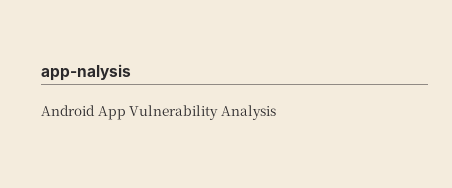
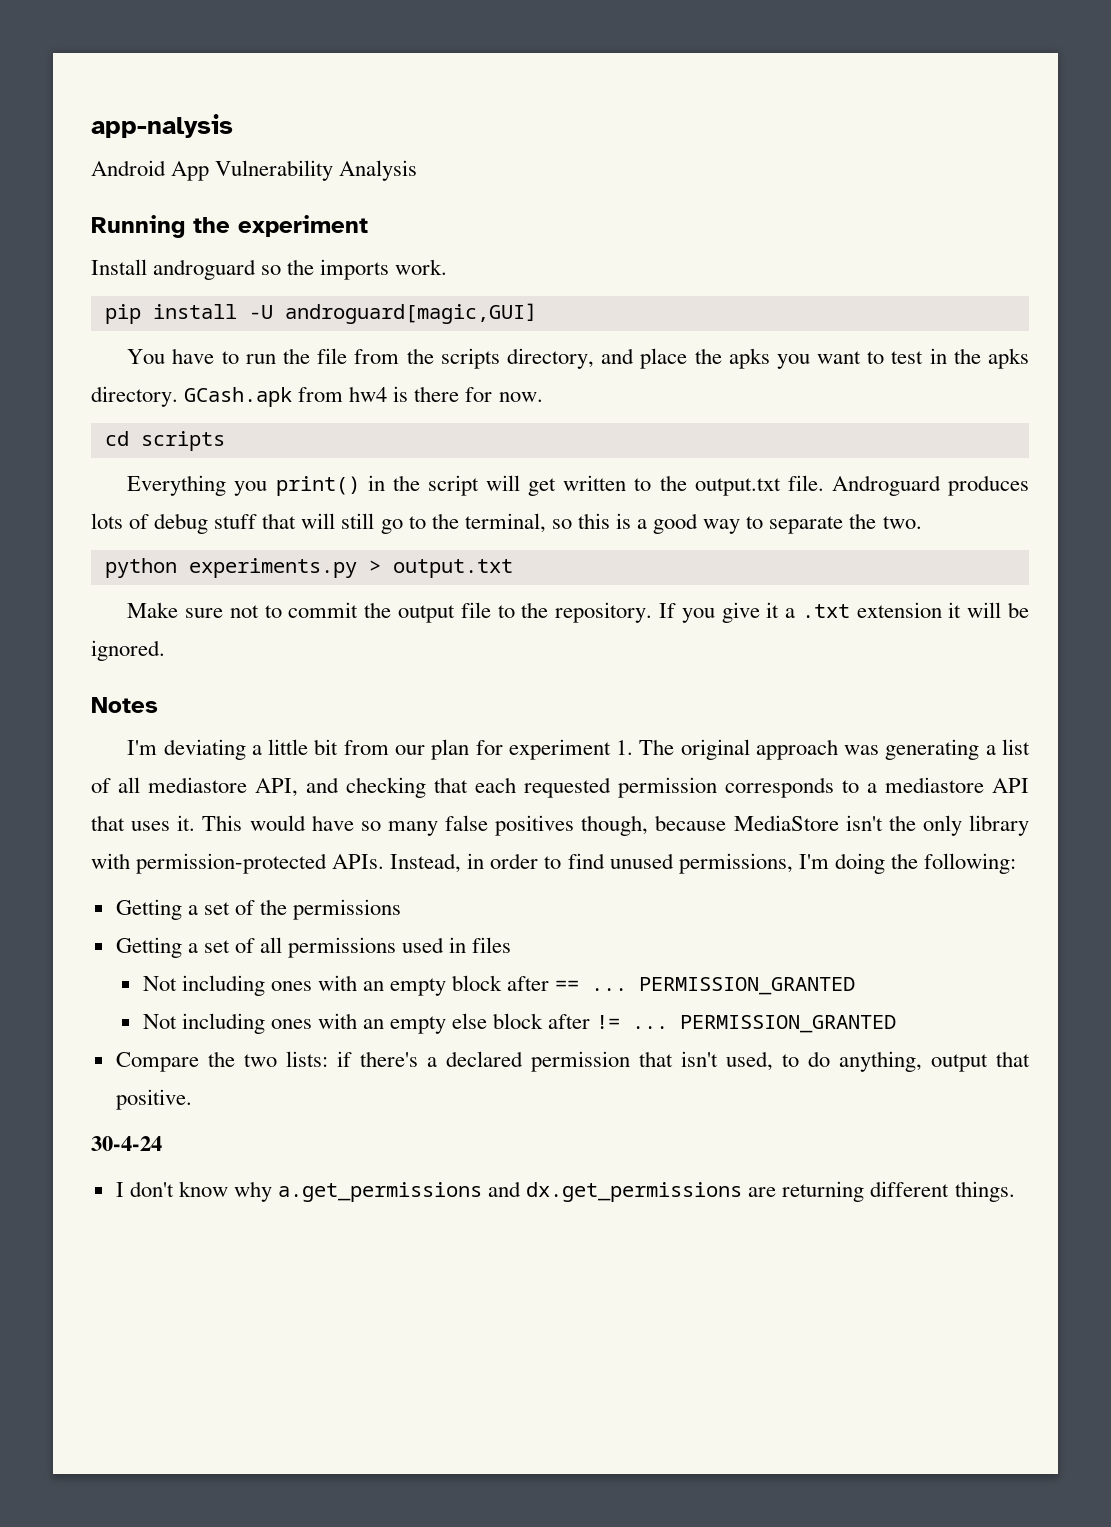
(276, 112) none -> [91,215,368,238] [91,259,448,280] [104,303,537,324] [127,348,1030,369] [91,386,543,407] [104,431,225,451] [127,475,1030,496] [91,513,922,534] [104,558,513,578] [127,602,1030,623] [91,640,165,661] [91,697,158,713] [127,739,1030,760] [91,777,1029,798] [91,815,1029,836] [91,853,1016,874] [115,899,402,920] [115,937,512,958] [142,975,856,996] [142,1013,897,1034] [115,1051,1030,1072] [115,1089,192,1110] [91,1136,162,1151] [115,1181,1015,1202] // Running the experiment // Install androguard so the imports work. // pip install -U androguard[magic,GUI] // You have to run the file from the scripts directory, and place the apks you want to test in the apks directory. GCash.apk from hw4 is there for now. // cd scripts // Everything you print() in the script will get written to the output.txt file. Androguard produces lots of debug stuff that will still go to the terminal, so this is a good way to separate the two. // python experiments.py > output.txt // Make sure not to commit the output file to the repository. If you give it a .txt extension it will be ignored. // Notes // I'm deviating a little bit from our plan for experiment 1. The original approach was generating a list of all mediastore API, and checking that each requested permission corresponds to a mediastore API that uses it. This would have so many false positives though, because MediaStore isn't the only library with permission-protected APIs. Instead, in order to find unused permissions, I'm doing the following: // Getting a set of the permissions // Getting a set of all permissions used in files // Not including ones with an empty block after == ... PERMISSION_GRANTED // Not including ones with an empty else block after != ... PERMISSION_GRANTED // Compare the two lists: if there's a declared permission that isn't used, to do anything, output that positive. // 30-4-24 // I don't know why a.get_permissions and dx.get_permissions are returning different things.

